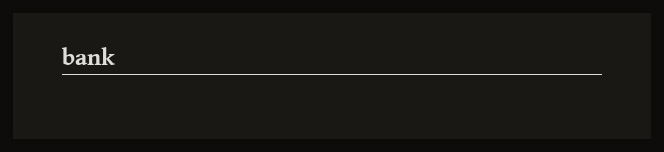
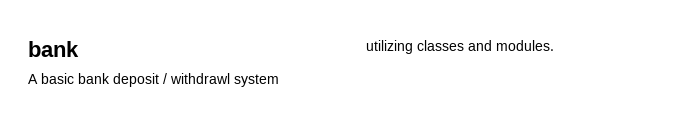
[62,47,115,65] bank -> [28,41,79,57] [28,73,279,87] [366,40,554,54] bank // A basic bank deposit / withdrawl system utilizing classes and modules.

